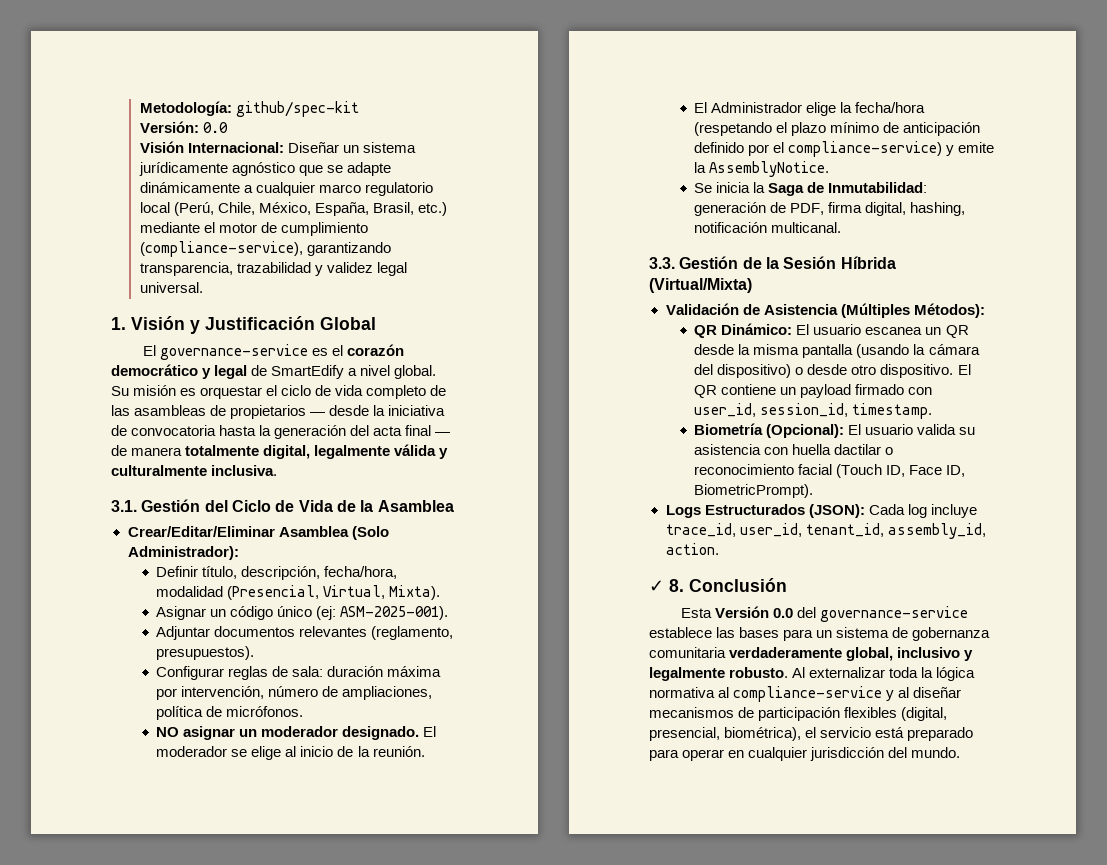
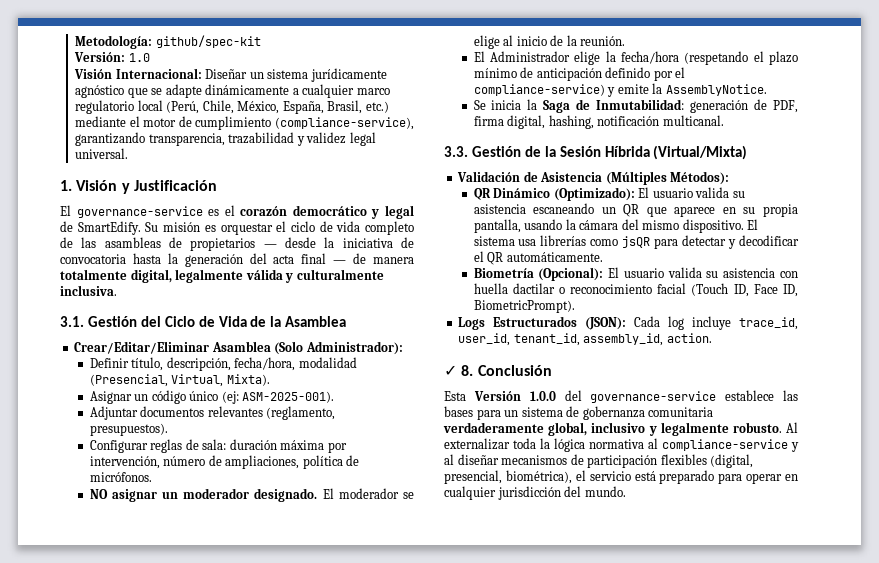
[202,122,228,133] 0.0 -> [128,53,150,62] 1.0
[320,317,376,330] Global -> (217, 185) none
[271,365,437,379] SmartEdify a nivel global. -> [77,221,141,235] SmartEdify.
[721,323,969,338] [694,344,980,358] [694,364,971,378] [694,384,933,398] [694,403,933,419] Dinámico: El usuario escanea un QR desde la misma pantalla (usando la cámara del dispositivo) o desde otro dispositivo. El QR contiene un payload firmado con user_id, session_id, timestamp. -> [493,187,745,201] [473,203,798,217] [473,219,759,233] [473,235,799,249] [473,251,603,265] Dinámico (Optimizado): El usuario valida su asistencia escaneando un QR que aparece en su propia pantalla, usando la cámara del mismo dispositivo. El sistema usa librerías como jsQR para detectar y decodificar el QR automáticamente.
[773,608,794,618] 0.0 -> [529,391,556,401] 1.0.0

